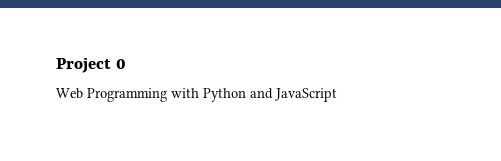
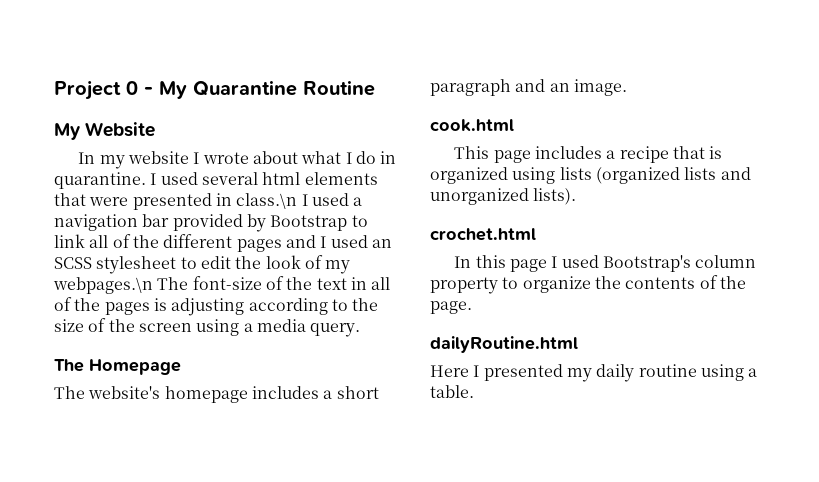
[56,88,337,102] // Web Programming with Python and JavaScript -> [144,80,375,99] [54,122,156,140] [78,151,397,169] [54,172,378,189] [54,193,363,210] [54,214,368,232] [54,234,392,252] [54,255,351,274] [53,276,391,294] [54,297,379,316] [54,318,361,337] [54,359,181,375] [54,386,379,403] [430,79,627,96] [430,119,514,132] [454,146,723,163] [430,167,751,184] [430,188,577,205] [430,228,536,241] [454,255,757,272] [430,275,746,294] [430,301,472,314] [430,336,578,353] [430,364,758,382] [430,385,474,398] - My Quarantine Routine // My Website // In my website I wrote about what I do in quarantine. I used several html elements that were presented in class.\n I used a navigation bar provided by Bootstrap to link all of the different pages and I used an SCSS stylesheet to edit the look of my webpages.\n The font-size of the text in all of the pages is adjusting according to the size of the screen using a media query. // The Homepage // The website's homepage includes a short paragraph and an image. // cook.html // This page includes a recipe that is organized using lists (organized lists and unorganized lists). // crochet.html // In this page I used Bootstrap's column property to organize the contents of the page. // dailyRoutine.html // Here I presented my daily routine using a table.

